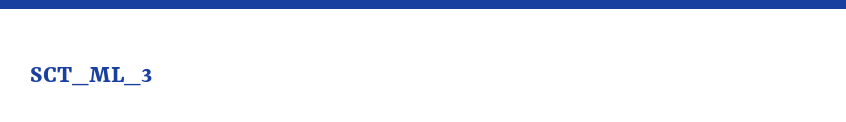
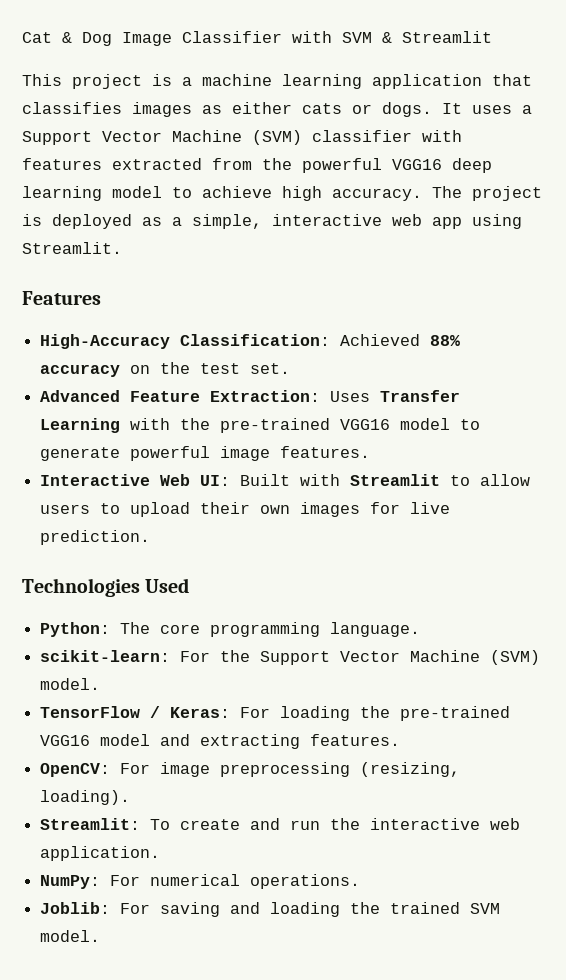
[30,67,152,86] SCT_ML_3 -> [22,31,492,46] [22,74,532,89] [22,102,532,117] [22,130,462,145] [22,158,492,173] [22,186,542,201] [22,214,522,229] [22,242,122,254] [22,291,101,305] [40,334,461,349] [40,362,291,377] [40,390,461,402] [40,418,481,433] [40,446,371,461] [40,474,531,486] [40,502,451,517] [40,530,151,545] [22,578,190,597] [40,622,421,637] [40,650,541,665] [40,678,101,690] [40,706,511,721] [40,734,401,749] [40,762,461,777] [40,790,131,805] [40,818,521,830] [40,846,161,861] [40,874,361,889] [40,902,501,917] [40,930,101,942] Cat & Dog Image Classifier with SVM & Streamlit // This project is a machine learning application that classifies images as either cats or dogs. It uses a Support Vector Machine (SVM) classifier with features extracted from the powerful VGG16 deep learning model to achieve high accuracy. The project is deployed as a simple, interactive web app using Streamlit. // Features // High-Accuracy Classification: Achieved 88% accuracy on the test set. // Advanced Feature Extraction: Uses Transfer Learning with the pre-trained VGG16 model to generate powerful image features. // Interactive Web UI: Built with Streamlit to allow users to upload their own images for live prediction. // Technologies Used // Python: The core programming language. // scikit-learn: For the Support Vector Machine (SVM) model. // TensorFlow / Keras: For loading the pre-trained VGG16 model and extracting features. // OpenCV: For image preprocessing (resizing, loading). // Streamlit: To create and run the interactive web application. // NumPy: For numerical operations. // Joblib: For saving and loading the trained SVM model.

